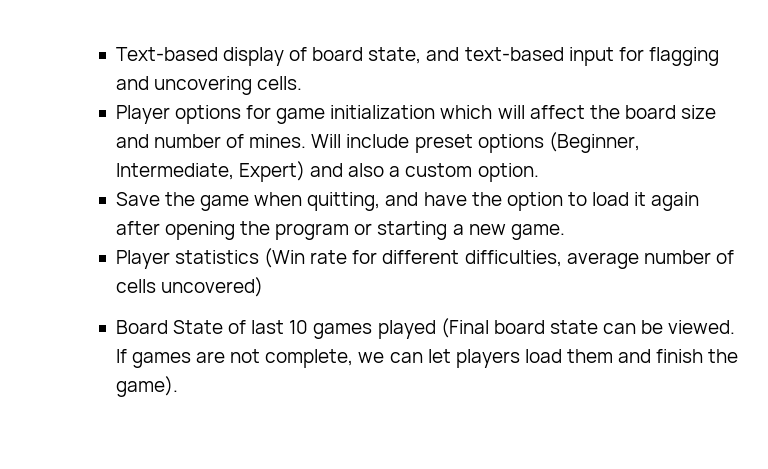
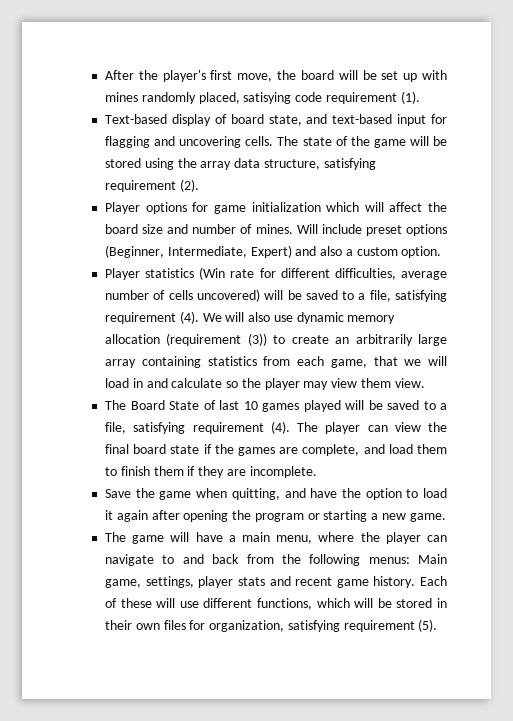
(115, 54) none -> [105,70,447,82] [105,91,420,104] After the player's first move, the board will be set up with mines randomly placed, satisying code requirement (1). //
(303, 83) none -> [277,136,448,148] [105,158,376,170] [105,179,199,192] The state of the game will be stored using the array data structure, satisfying requirement (2).
(539, 172) none -> [105,267,447,280] [105,289,448,302] [105,311,396,324] [105,333,448,346] [105,356,447,368] [105,378,425,390] [105,400,447,412] [105,421,447,434] [105,444,447,456] [105,466,317,478] // Player statistics (Win rate for different difficulties, average number of cells uncovered) will be saved to a file, satisfying requirement (4). We will also use dynamic memory allocation (requirement (3)) to create an arbitrarily large array containing statistics from each game, that we will load in and calculate so the player may view them view. // The Board State of last 10 games played will be saved to a file, satisfying requirement (4). The player can view the final board state if the games are complete, and load them to finish them if they are incomplete.
[115,248,734,269] [115,277,263,297] [115,318,736,339] [115,349,739,368] [115,376,178,397] Player statistics (Win rate for different difficulties, average number of cells uncovered) // Board State of last 10 games played (Final board state can be viewed. If games are not complete, we can let players load them and finish the game). -> [105,532,447,544] [105,554,448,566] [105,576,447,588] [105,598,448,610] [105,619,438,632] The game will have a main menu, where the player can navigate to and back from the following menus: Main game, settings, player stats and recent game history. Each of these will use different functions, which will be stored in their own files for organization, satisfying requirement (5).

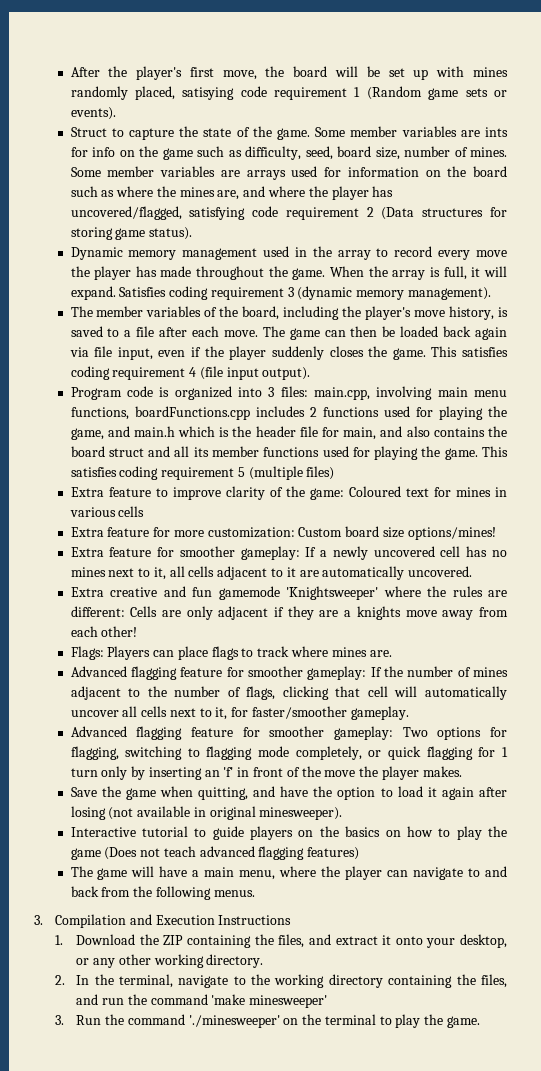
[400,91,420,104] [105,114,447,126] [105,136,448,148] [105,158,376,170] [105,179,199,192] [105,202,447,214] [105,224,448,236] [105,245,442,258] [105,267,447,280] [105,289,448,302] [105,311,396,324] [105,333,448,346] [105,356,447,368] [105,378,425,390] [105,400,447,412] [105,421,447,434] [105,444,447,456] [105,466,317,478] (1). // Text-based display of board state, and text-based input for flagging and uncovering cells. The state of the game will be stored using the array data structure, satisfying requirement (2). // Player options for game initialization which will affect the board size and number of mines. Will include preset options (Beginner, Intermediate, Expert) and also a custom option. // Player statistics (Win rate for different difficulties, average number of cells uncovered) will be saved to a file, satisfying requirement (4). We will also use dynamic memory allocation (requirement (3)) to create an arbitrarily large array containing statistics from each game, that we will load in and calculate so the player may view them view. // The Board State of last 10 games played will be saved to a file, satisfying requirement (4). The player can view the final board state if the games are complete, and load them to finish them if they are incomplete. -> [354,86,508,100] [70,107,116,120] [70,126,509,140] [70,146,508,160] [70,166,507,180] [70,186,394,200] [70,206,507,220] [70,227,193,240] [70,246,507,260] [70,266,507,280] [70,286,491,300] [70,306,508,320] [70,326,507,340] [69,346,508,360] [70,366,311,380] [70,386,507,400] [70,406,507,420] [70,426,507,440] [70,446,508,460] [70,466,335,480] [70,486,507,500] [69,506,145,517] [70,526,496,540] [70,546,507,560] [70,566,473,580] [70,586,507,600] [70,606,509,620] [70,626,138,637] [70,646,392,660] [70,666,508,680] [70,686,507,700] [70,706,409,720] [70,726,507,740] [70,746,509,760] [70,766,462,780] 1 (Random game sets or events). // Struct to capture the state of the game. Some member variables are ints for info on the game such as difficulty, seed, board size, number of mines. Some member variables are arrays used for information on the board such as where the mines are, and where the player has uncovered/flagged, satisfying code requirement 2 (Data structures for storing game status). // Dynamic memory management used in the array to record every move the player has made throughout the game. When the array is full, it will expand. Satisfies coding requirement 3 (dynamic memory management). // The member variables of the board, including the player's move history, is saved to a file after each move. The game can then be loaded back again via file input, even if the player suddenly closes the game. This satisfies coding requirement 4 (file input output). // Program code is organized into 3 files: main.cpp, involving main menu functions, boardFunctions.cpp includes 2 functions used for playing the game, and main.h which is the header file for main, and also contains the board struct and all its member functions used for playing the game. This satisfies coding requirement 5 (multiple files) // Extra feature to improve clarity of the game: Coloured text for mines in various cells // Extra feature for more customization: Custom board size options/mines! // Extra feature for smoother gameplay: If a newly uncovered cell has no mines next to it, all cells adjacent to it are automatically uncovered. // Extra creative and fun gamemode 'Knightsweeper' where the rules are different: Cells are only adjacent if they are a knights move away from each other! // Flags: Players can place flags to track where mines are. // Advanced flagging feature for smoother gameplay: If the number of mines adjacent to the number of flags, clicking that cell will automatically uncover all cells next to it, for faster/smoother gameplay. // Advanced flagging feature for smoother gameplay: Two options for flagging, switching to flagging mode completely, or quick flagging for 1 turn only by inserting an 'f' in front of the move the player makes.
[183,510,446,522] opening the program or starting a new game. -> [70,806,343,820] [70,826,507,840] [70,846,360,860] losing (not available in original minesweeper). // Interactive tutorial to guide players on the basics on how to play the game (Does not teach advanced flagging features)
[368,554,448,564] [105,576,447,588] [105,598,448,610] [105,619,438,632] menus: Main game, settings, player stats and recent game history. Each of these will use different functions, which will be stored in their own files for organization, satisfying requirement (5). -> [213,890,255,897] [34,914,292,928] [55,934,507,948] [76,954,264,968] [55,974,508,988] [76,994,328,1008] [55,1014,481,1028] menus. // 3. Compilation and Execution Instructions // 1. Download the ZIP containing the files, and extract it onto your desktop, or any other working directory. // 2. In the terminal, navigate to the working directory containing the files, and run the command 'make minesweeper' // 3. Run the command './minesweeper' on the terminal to play the game.

